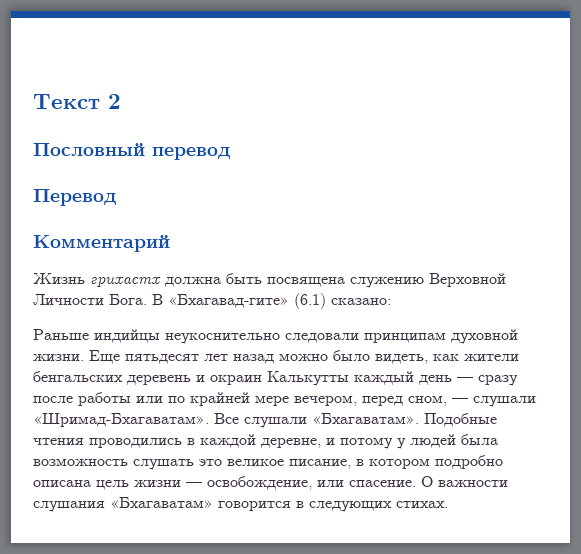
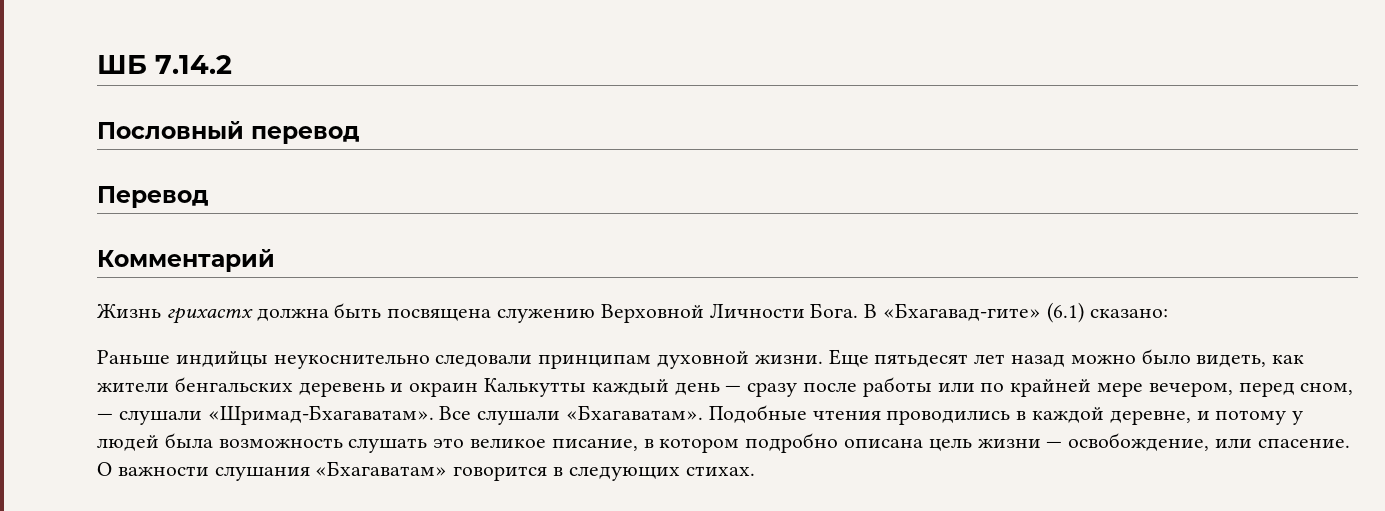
[33,94,121,110] Текст 2 -> [97,55,232,74] ШБ 7.14.2

